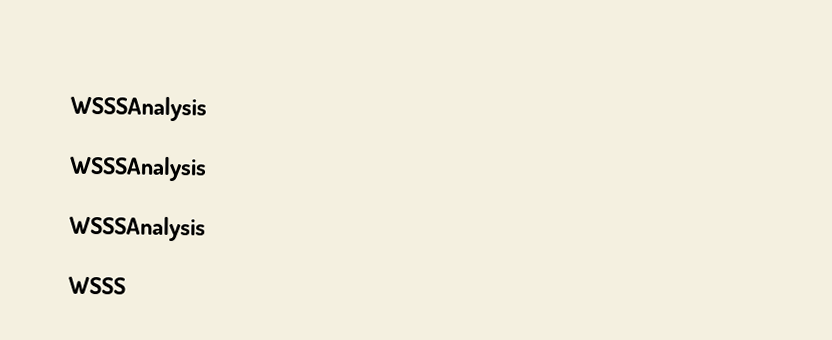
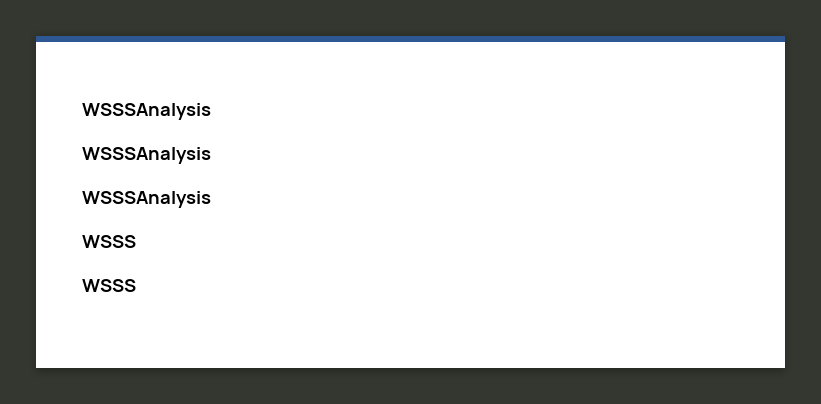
(126, 285) none -> [82,279,136,292] // WSSS

